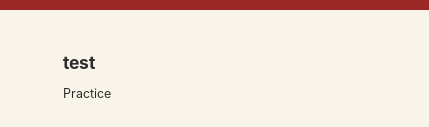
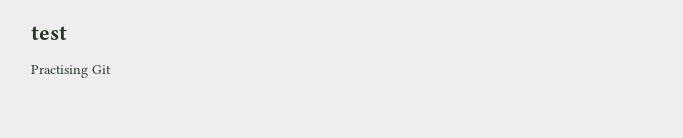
[63,88,111,98] Practice -> [31,65,111,78] Practising Git

